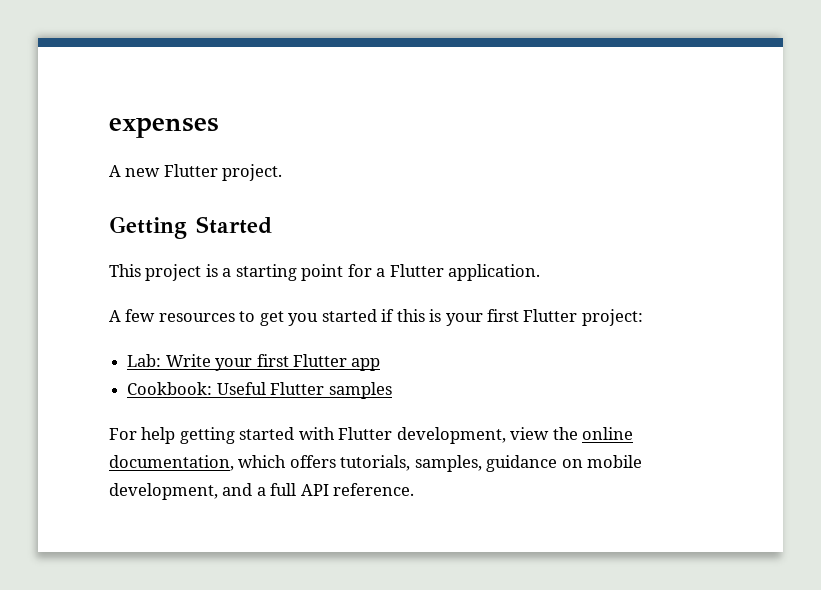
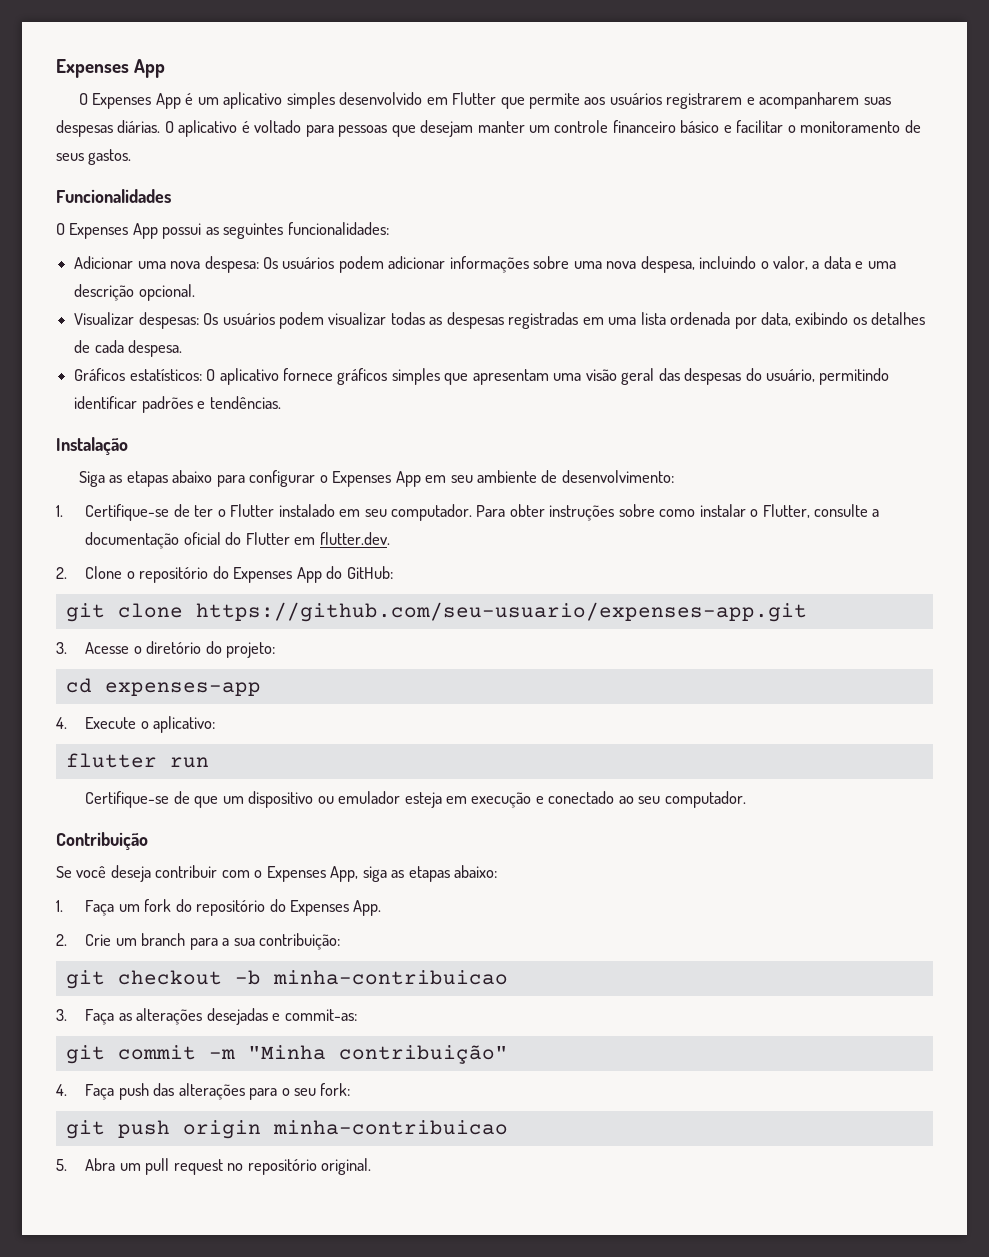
[109,117,219,138] [109,164,283,181] [109,216,272,239] [109,264,541,281] [109,309,643,326] [127,354,381,371] [127,382,392,399] [109,427,634,444] [109,455,643,472] [109,483,415,500] expenses // A new Flutter project. // Getting Started // This project is a starting point for a Flutter application. // A few resources to get you started if this is your first Flutter project: // Lab: Write your first Flutter app // Cookbook: Useful Flutter samples // For help getting started with Flutter development, view the online documentation, which offers tutorials, samples, guidance on mobile development, and a full API reference. -> [56,59,166,78] [78,92,891,109] [56,120,921,137] [56,149,132,165] [56,189,171,203] [56,222,389,239] [74,256,896,273] [74,284,195,301] [74,312,926,329] [74,340,183,357] [74,368,890,385] [74,396,281,413] [56,437,128,455] [78,470,674,487] [56,504,880,521] [85,532,390,549] [56,566,393,583] [65,602,807,622] [56,641,276,658] [65,678,261,696] [56,716,216,733] [65,753,209,768] [85,791,746,808] [56,832,148,850] [56,865,498,882] [56,899,382,916] [56,933,341,950] [65,970,508,989] [56,1008,357,1025] [65,1045,508,1064] [56,1083,351,1100] [65,1120,508,1139] [56,1158,372,1175] Expenses App // O Expenses App é um aplicativo simples desenvolvido em Flutter que permite aos usuários registrarem e acompanharem suas despesas diárias. O aplicativo é voltado para pessoas que desejam manter um controle financeiro básico e facilitar o monitoramento de seus gastos. // Funcionalidades // O Expenses App possui as seguintes funcionalidades: // Adicionar uma nova despesa: Os usuários podem adicionar informações sobre uma nova despesa, incluindo o valor, a data e uma descrição opcional. // Visualizar despesas: Os usuários podem visualizar todas as despesas registradas em uma lista ordenada por data, exibindo os detalhes de cada despesa. // Gráficos estatísticos: O aplicativo fornece gráficos simples que apresentam uma visão geral das despesas do usuário, permitindo identificar padrões e tendências. // Instalação // Siga as etapas abaixo para configurar o Expenses App em seu ambiente de desenvolvimento: // 1. Certifique-se de ter o Flutter instalado em seu computador. Para obter instruções sobre como instalar o Flutter, consulte a documentação oficial do Flutter em flutter.dev. // 2. Clone o repositório do Expenses App do GitHub: // git clone https://github.com/seu-usuario/expenses-app.git // 3. Acesse o diretório do projeto: // cd expenses-app // 4. Execute o aplicativo: // flutter run // Certifique-se de que um dispositivo ou emulador esteja em execução e conectado ao seu computador. // Contribuição // Se você deseja contribuir com o Expenses App, siga as etapas abaixo: // 1. Faça um fork do repositório do Expenses App. // 2. Crie um branch para a sua contribuição: // git checkout -b minha-contribuicao // 3. Faça as alterações desejadas e commit-as: // git commit -m "Minha contribuição" // 4. Faça push das alterações para o seu fork: // git push origin minha-contribuicao // 5. Abra um pull request no repositório original.

